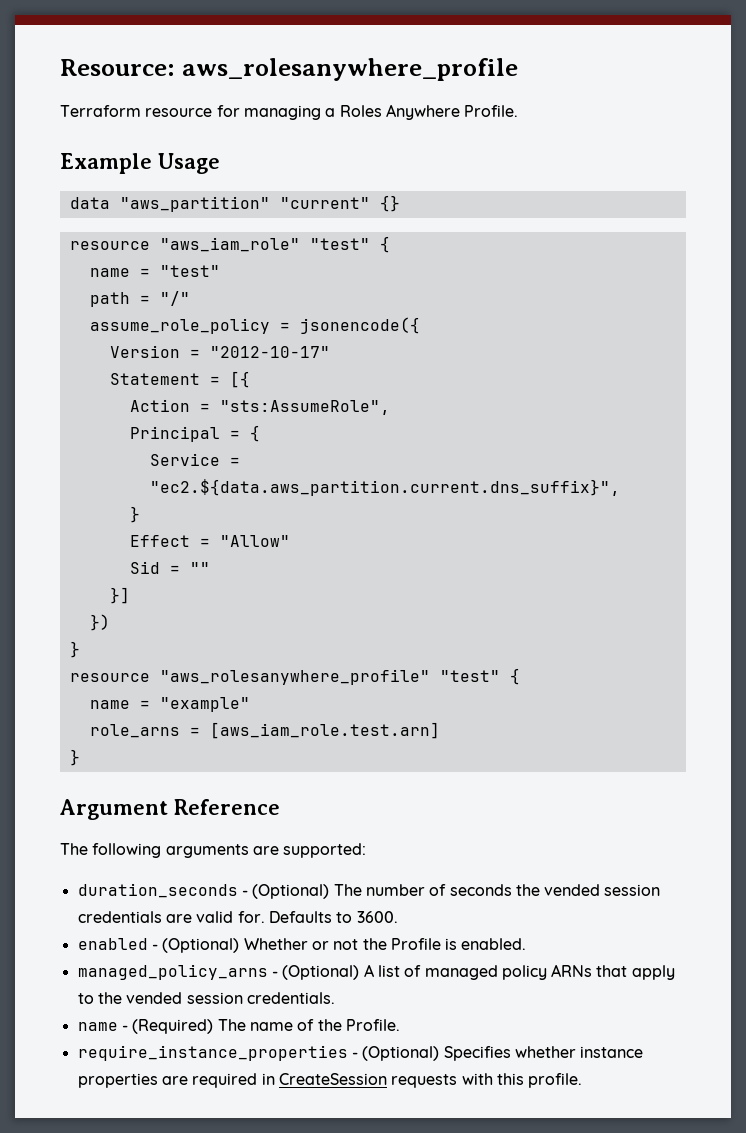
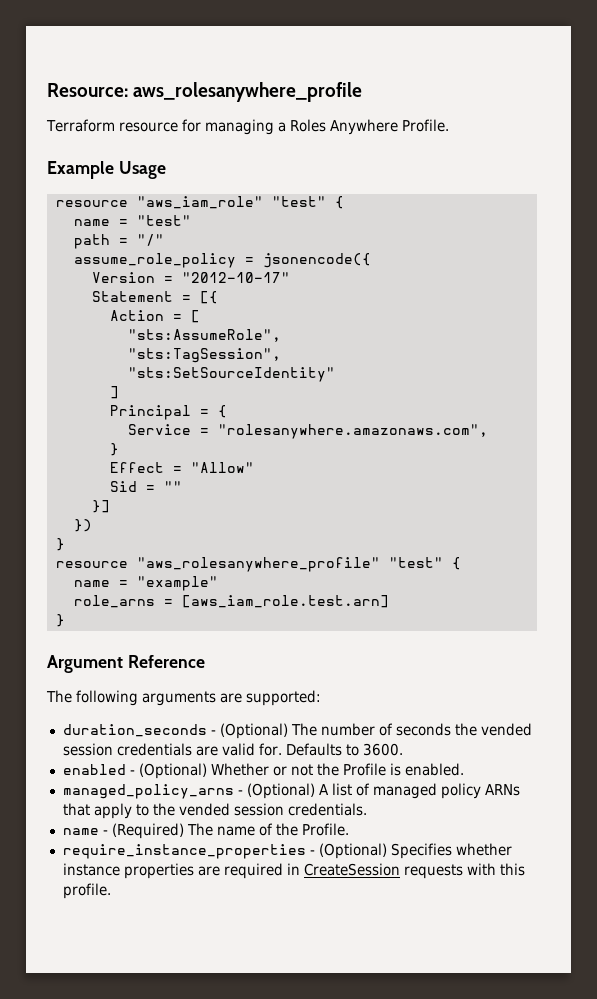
[69,195,400,212] // data "aws_partition" "current" {} -> (166, 170) none
(210, 407) none -> [190,310,200,323] [ //
(390, 407) none -> [127,348,281,363] [127,367,335,382] [109,386,119,399] // "sts:TagSession", // "sts:SetSourceIdentity" // ]
[149,479,620,496] "ec2.${data.aws_partition.current.dns_suffix}", -> [217,424,488,439] "rolesanywhere.amazonaws.com",

